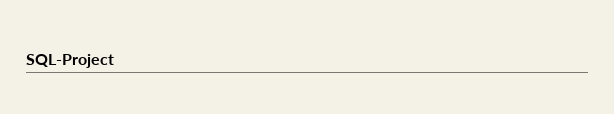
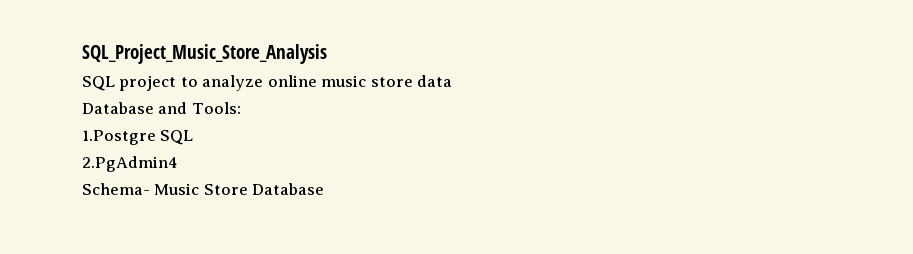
[26,54,114,68] SQL-Project -> [82,44,327,64] [82,75,453,91] [82,102,241,114] [82,130,194,145] [82,156,178,172] [82,183,325,195] SQL_Project_Music_Store_Analysis // SQL project to analyze online music store data // Database and Tools: // 1.Postgre SQL // 2.PgAdmin4 // Schema- Music Store Database

